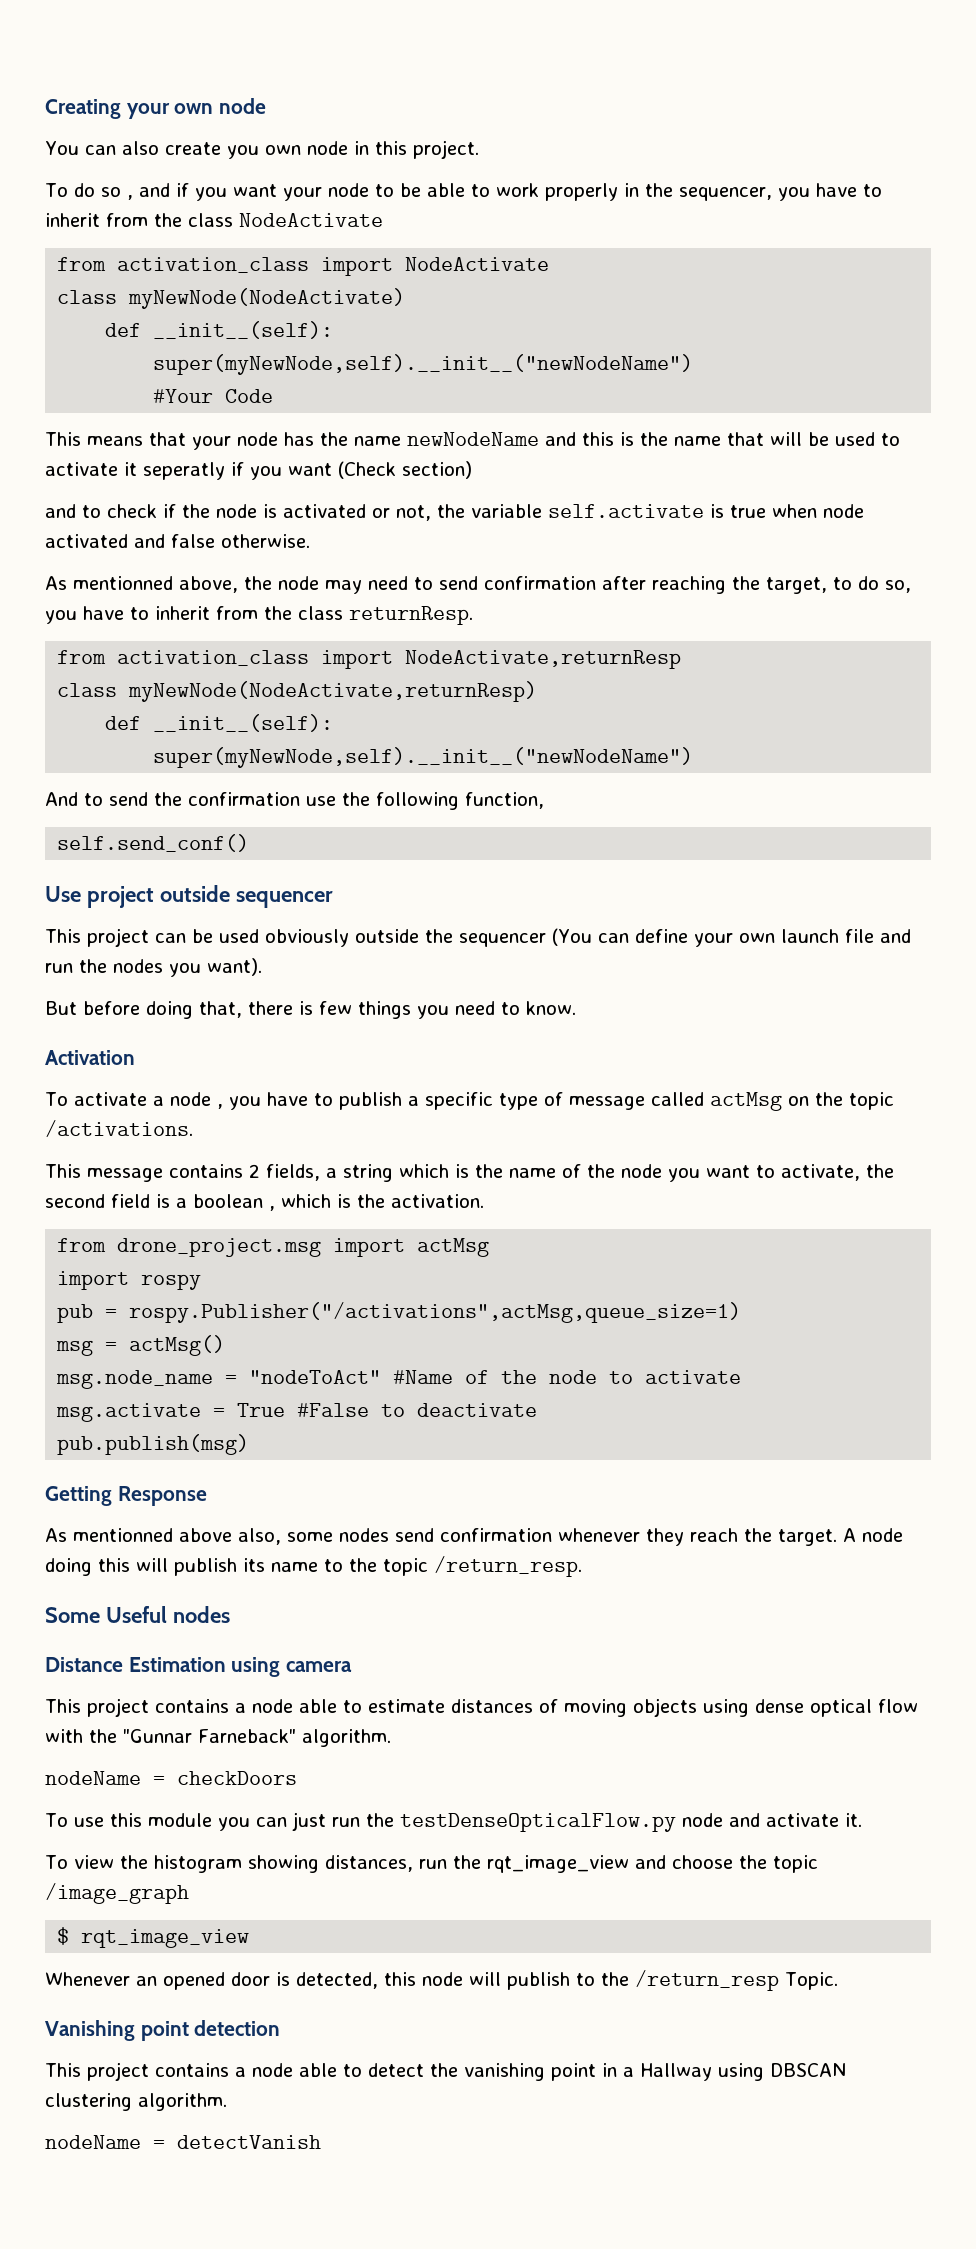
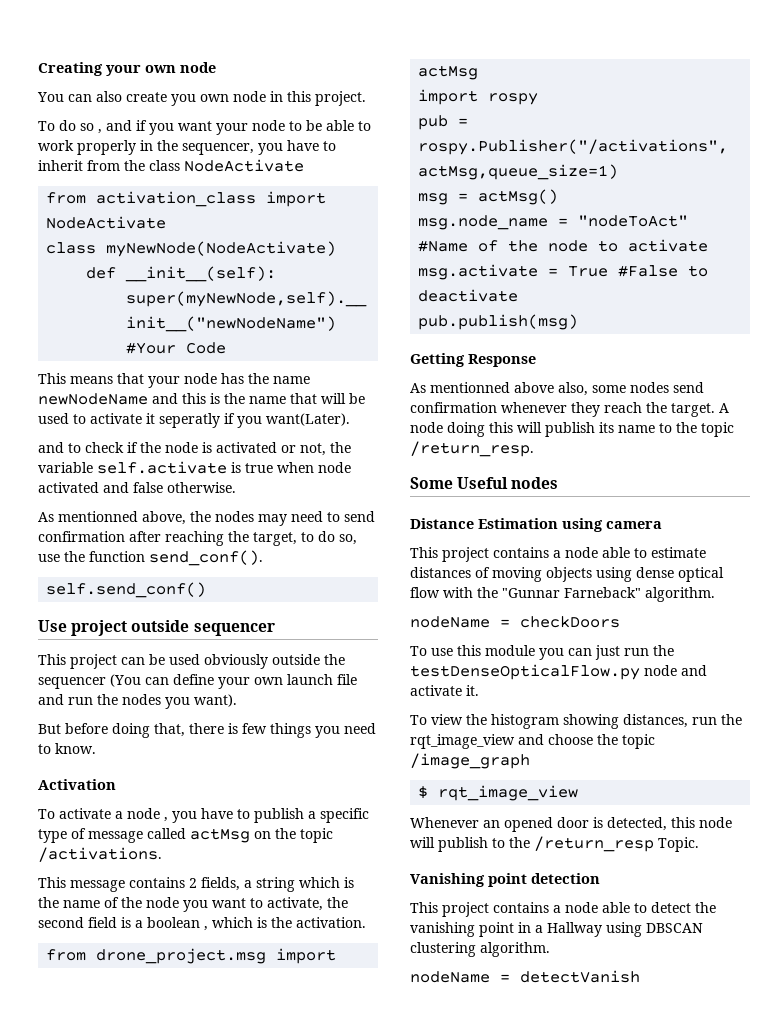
[288,461,472,479] want (Check section) -> [266,413,350,426] want(Later).
[278,576,319,590] node -> [215,511,254,522] nodes
[45,606,473,625] [57,650,682,669] [57,681,538,702] [105,714,334,732] [153,747,694,768] [45,792,544,810] you have to inherit from the class returnResp. // from activation_class import NodeActivate,returnResp // class myNewNode(NodeActivate,returnResp) // def __init__(self): // super(myNewNode,self).__init__("newNodeName") // And to send the confirmation use the following function, -> [38,550,263,566] use the function send_conf().

